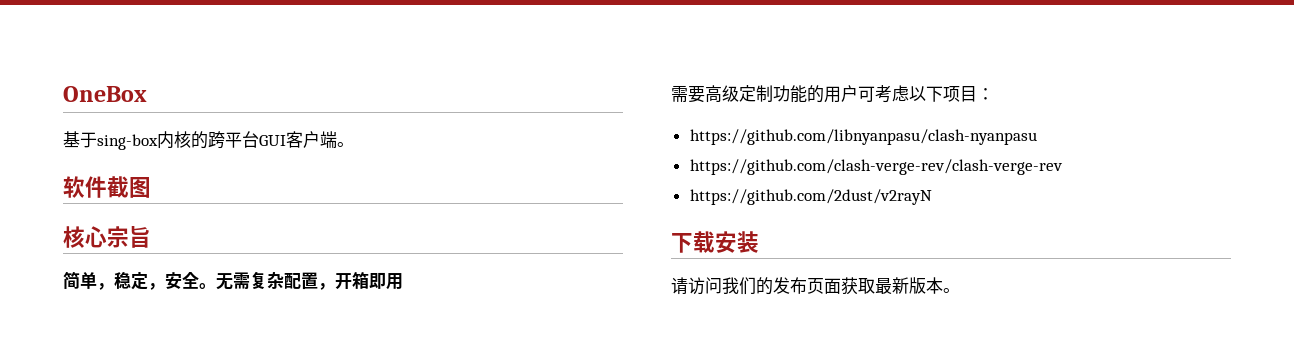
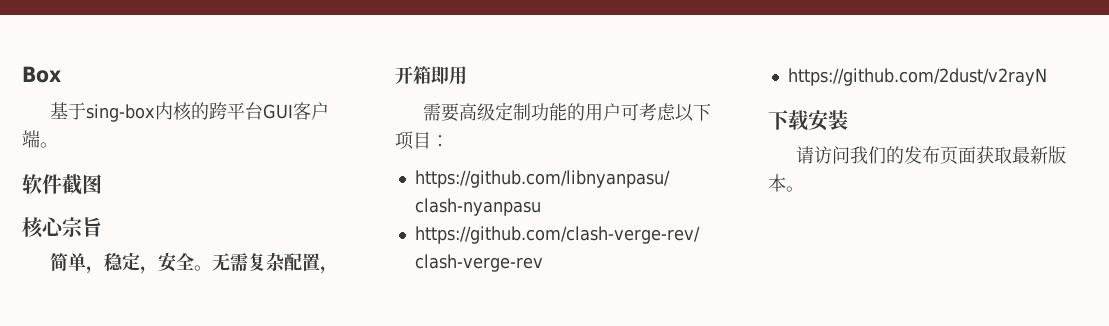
[63,86,147,102] OneBox -> [22,66,61,83] Box

